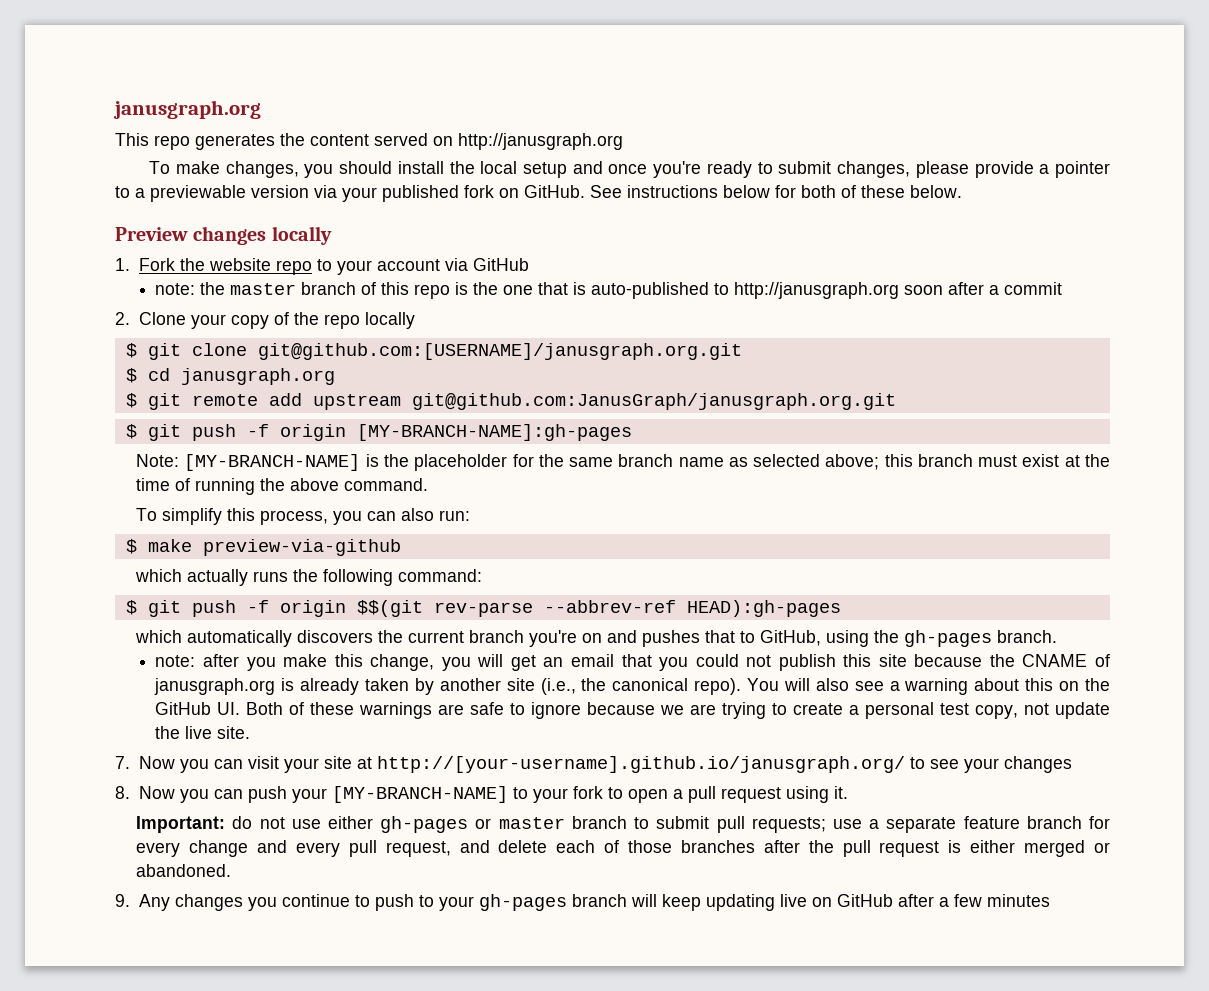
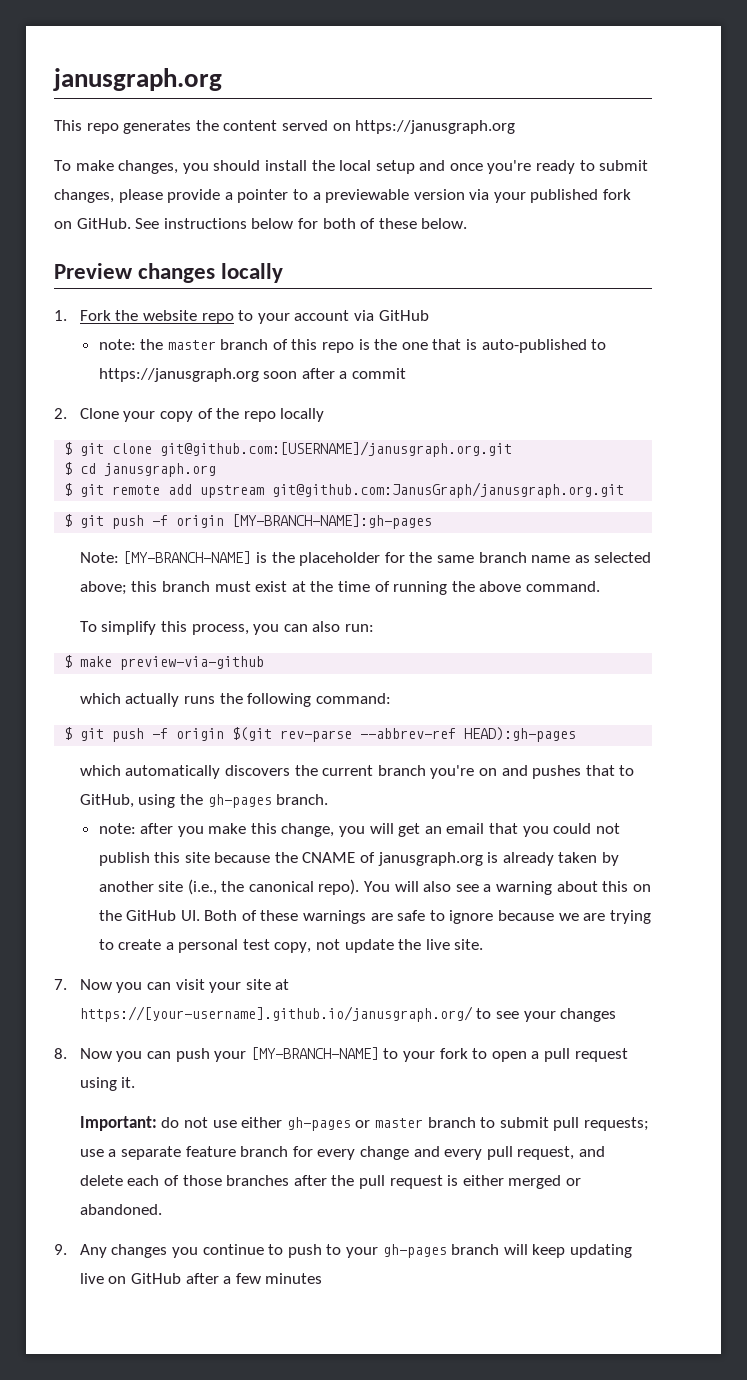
[458,133,623,150] http://janusgraph.org -> [355,120,516,134] https://janusgraph.org
[734,282,900,299] http://janusgraph.org -> [98,368,259,382] https://janusgraph.org
[356,600,423,617] $$(git -> [232,727,273,741] $(git
[376,756,905,773] http://[your-username].github.io/janusgraph.org/ -> [79,1006,473,1022] https://[your-username].github.io/janusgraph.org/

